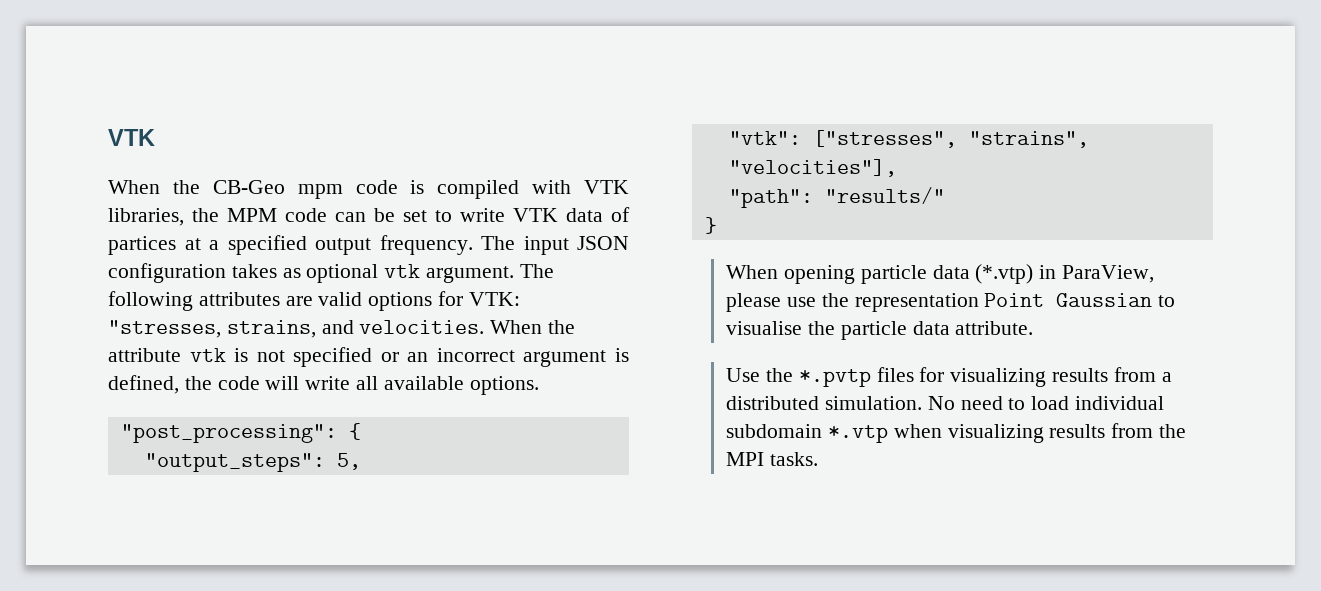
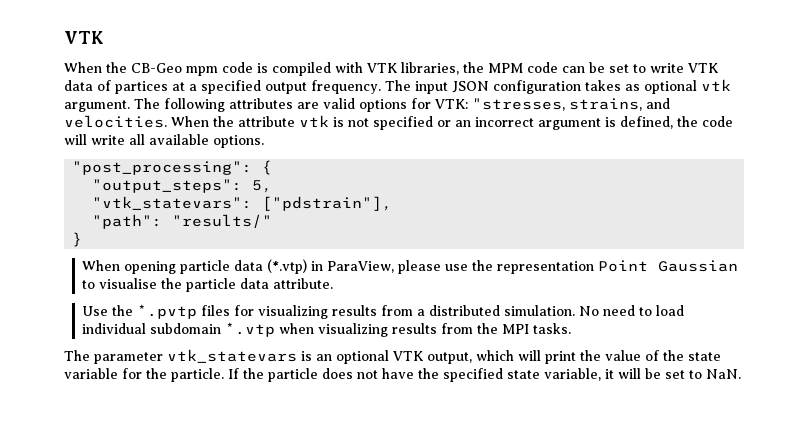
[728,130,1089,148] [728,159,897,177] "vtk": ["stresses", "strains", "velocities"], -> [92,196,393,211] "vtk_statevars": ["pdstrain"],
(818, 459) none -> [64,349,721,364] [64,368,741,382] // The parameter vtk_statevars is an optional VTK output, which will print the value of the state variable for the particle. If the particle does not have the specified state variable, it will be set to NaN.

